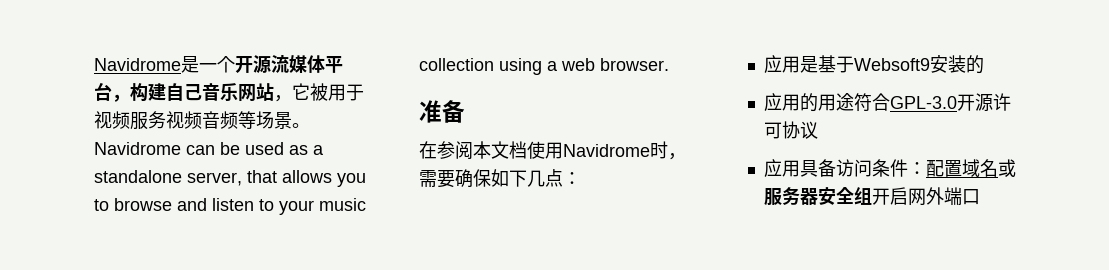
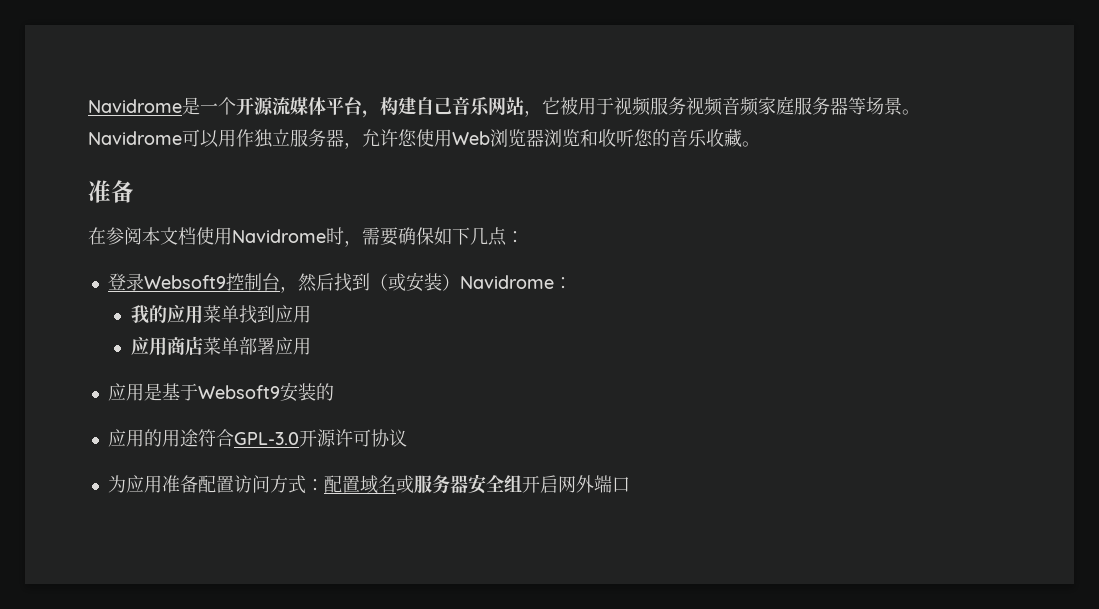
(238, 120) none -> [758,97,848,115] 家庭服务器
[186,142,324,155] [94,170,366,187] [94,198,366,215] [419,58,669,75] can be used as a standalone server, that allows you to browse and listen to your music collection using a web browser. -> [182,129,760,149] 可以用作独立服务器，允许您使用Web浏览器浏览和收听您的音乐收藏。
(581, 178) none -> [107,272,572,293] [130,305,311,324] [130,336,311,356] // 登录Websoft9控制台，然后找到（或安装）Navidrome： // 我的应用菜单找到应用 // 应用商店菜单部署应用
[763,159,908,177] 应用具备访问条件 -> [107,475,306,494] 为应用准备配置访问方式

